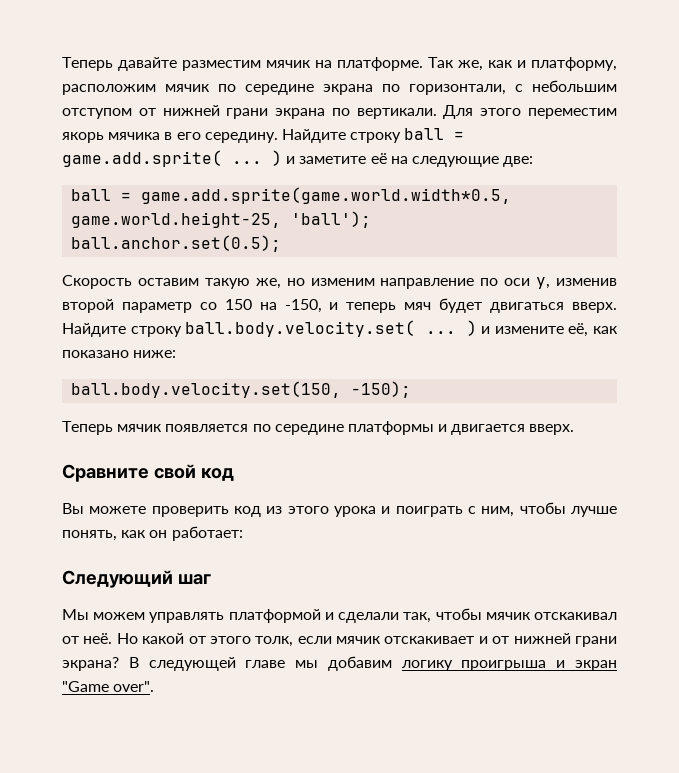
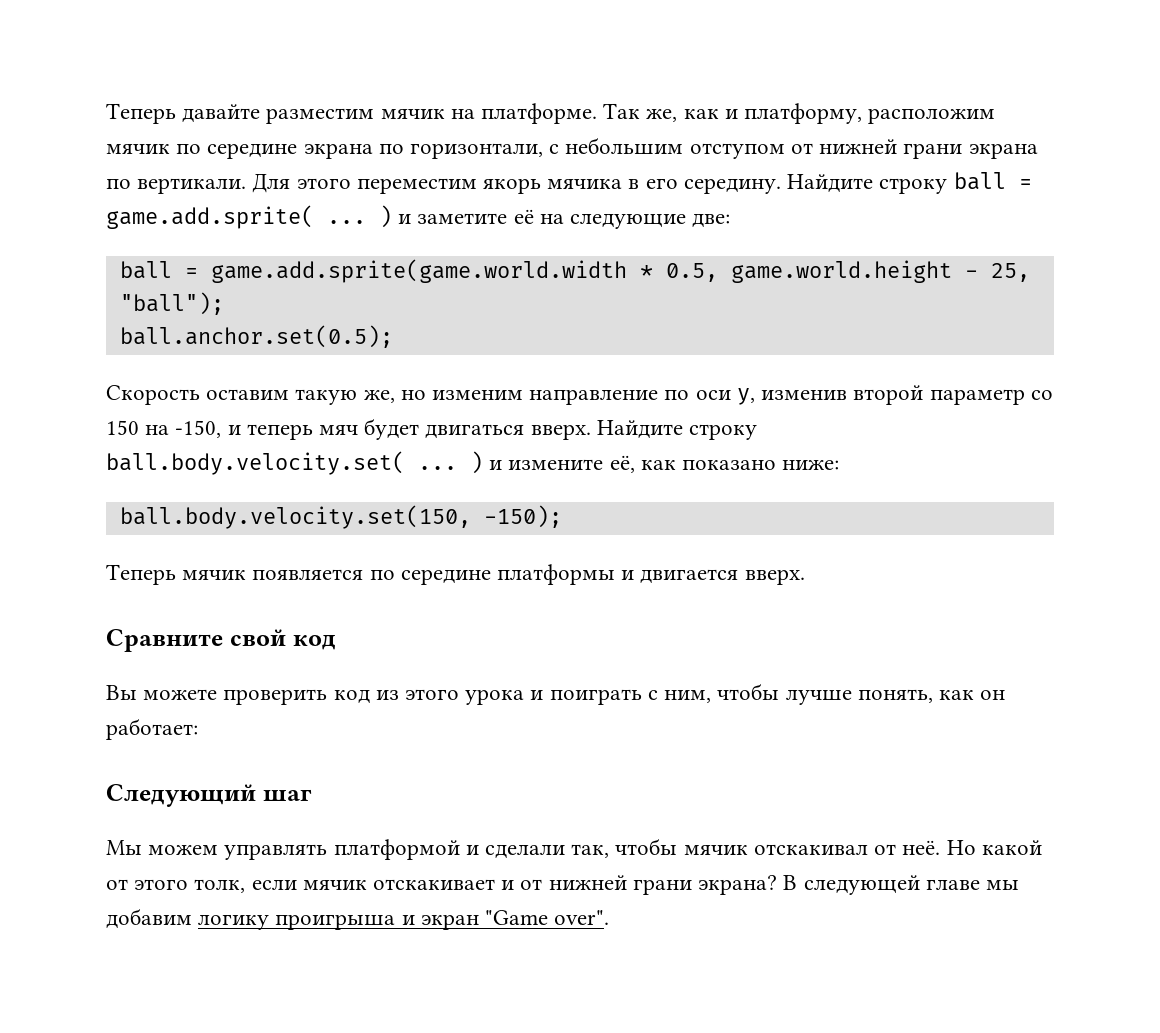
[141,187,512,204] [71,211,372,228] game.add.sprite(game.world.width*0.5, game.world.height-25, 'ball'); -> [210,259,1030,283] [119,292,224,315] game.add.sprite(game.world.width * 0.5, game.world.height - 25, "ball");

